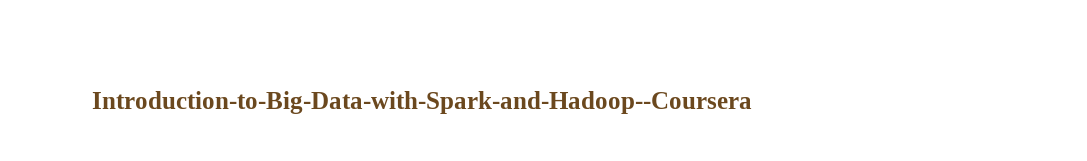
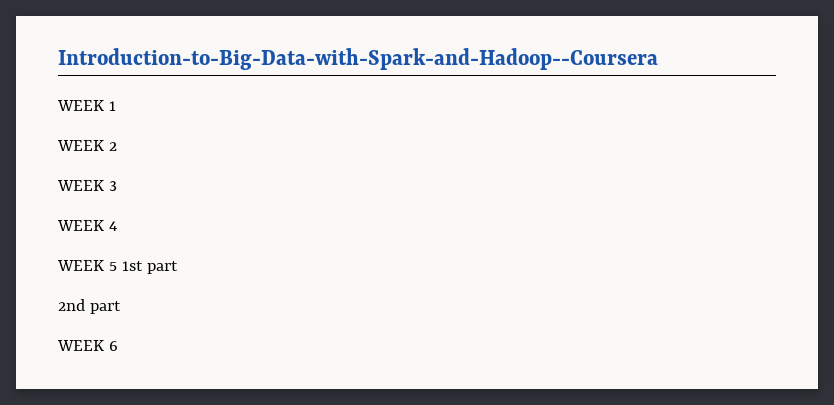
(752, 102) none -> [57,100,116,111] [57,140,117,151] [57,180,117,191] [57,220,117,231] [57,260,178,274] [58,299,121,314] [57,340,118,351] // WEEK 1 // WEEK 2 // WEEK 3 // WEEK 4 // WEEK 5 1st part // 2nd part // WEEK 6

